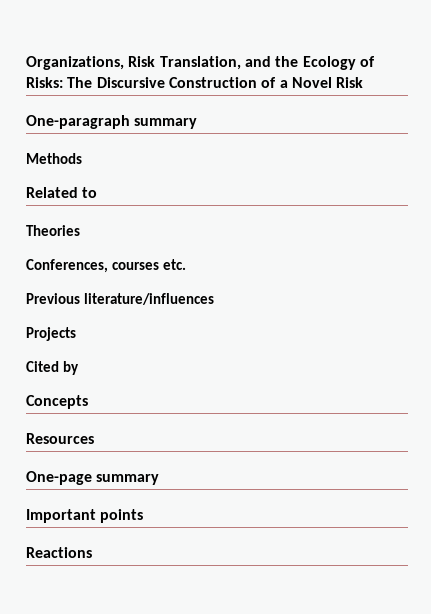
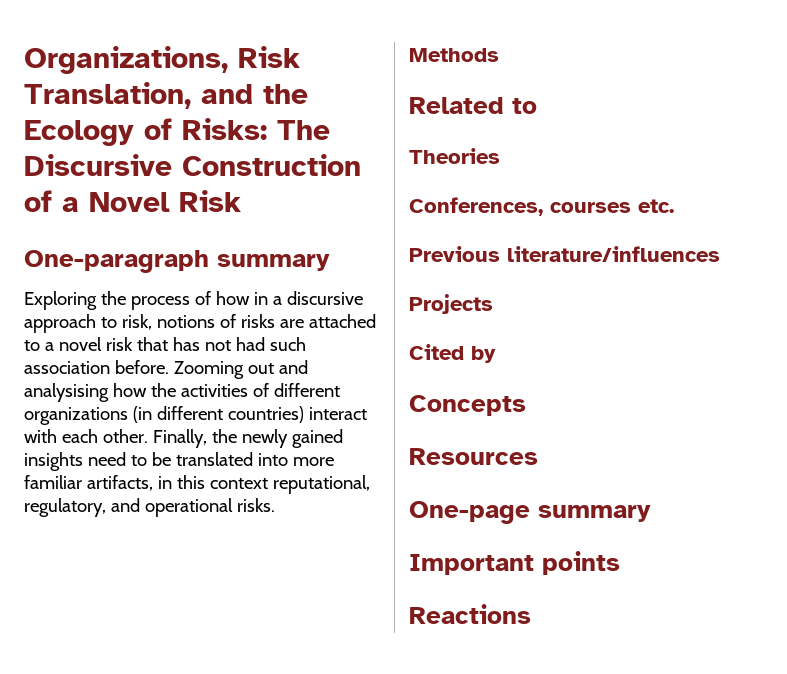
(198, 123) none -> [24,291,363,310] [24,314,376,333] [24,337,306,351] [24,360,308,379] [24,383,340,402] [24,406,367,425] [24,429,343,448] [24,452,334,471] [24,475,370,494] [24,498,275,517] // Exploring the process of how in a discursive approach to risk, notions of risks are attached to a novel risk that has not had such association before. Zooming out and analysising how the activities of different organizations (in different countries) interact with each other. Finally, the newly gained insights need to be translated into more familiar artifacts, in this context reputational, regulatory, and operational risks.

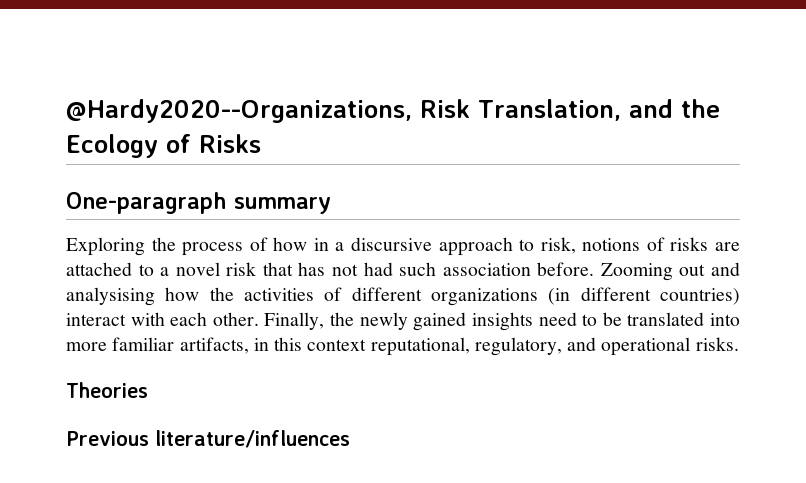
[24,46,228,74] Organizations, -> [66,99,412,123] @Hardy2020--Organizations,
[182,118,330,140] [24,154,361,176] [24,190,241,212] Risks: The Discursive Construction of a Novel Risk -> [199,134,261,153] Risks
[409,48,499,62] [409,97,537,114] [409,148,500,164] [409,197,674,216] [409,246,720,262] [409,294,493,314] [409,344,496,363] [409,395,526,416] [409,448,538,465] [409,501,651,524] [409,551,620,575] [409,604,531,624] Methods // Related to // Theories // Conferences, courses etc. // Previous literature/influences // Projects // Cited by // Concepts // Resources // One-page summary // Important points // Reactions -> [66,382,148,398] [66,430,350,448] Theories // Previous literature/influences

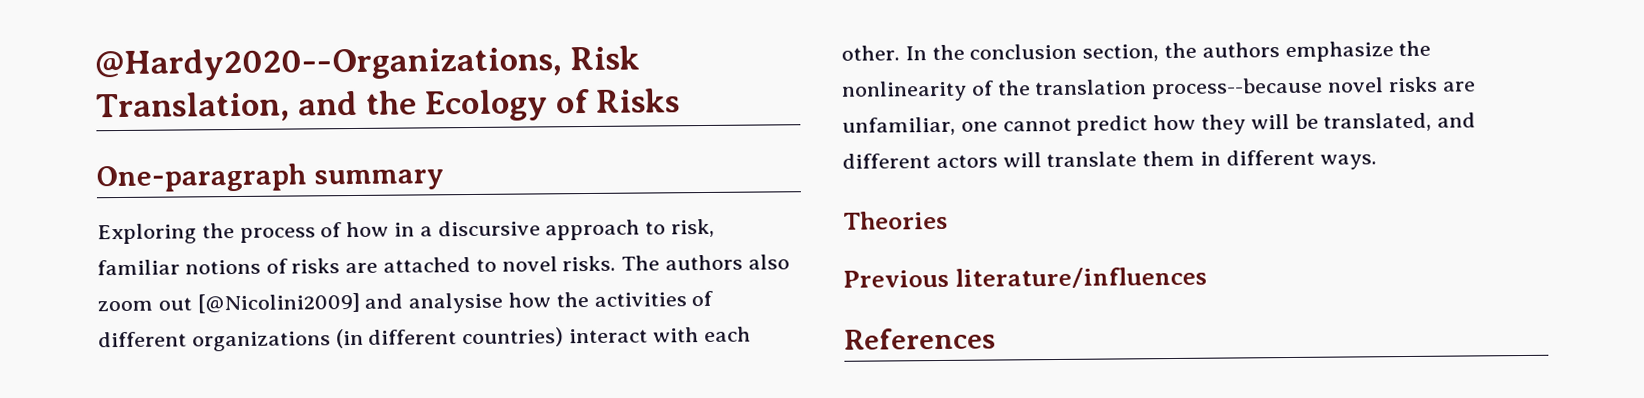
(576, 245) none -> [97,259,180,276] familiar
[160,262,740,281] [66,287,155,306] a novel risk that has not had such association before. Zooming out and analysising -> [501,254,790,272] [97,292,504,314] novel risks. The authors also zoom out [@Nicolini2009] and analysise
[264,312,740,331] [66,337,739,356] Finally, the newly gained insights need to be translated into more familiar artifacts, in this context reputational, regulatory, and operational risks. -> [904,40,1432,63] [841,76,1476,102] [842,112,1477,136] [842,149,1377,170] In the conclusion section, the authors emphasize the nonlinearity of the translation process--because novel risks are unfamiliar, one cannot predict how they will be translated, and different actors will translate them in different ways.
(350, 439) none -> [844,327,996,350] // References

